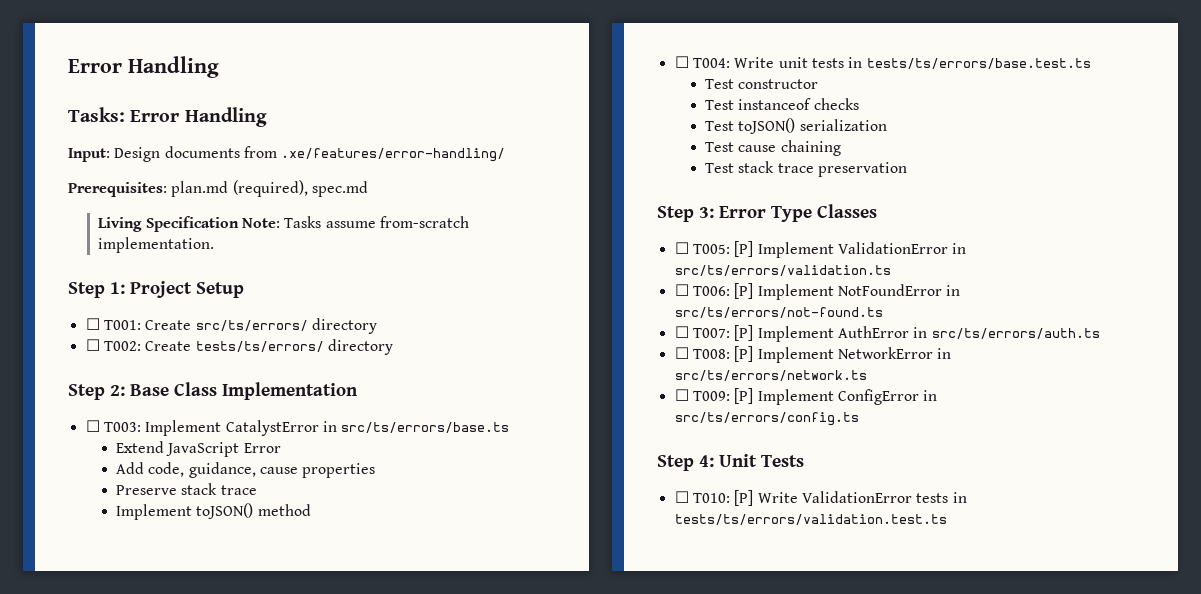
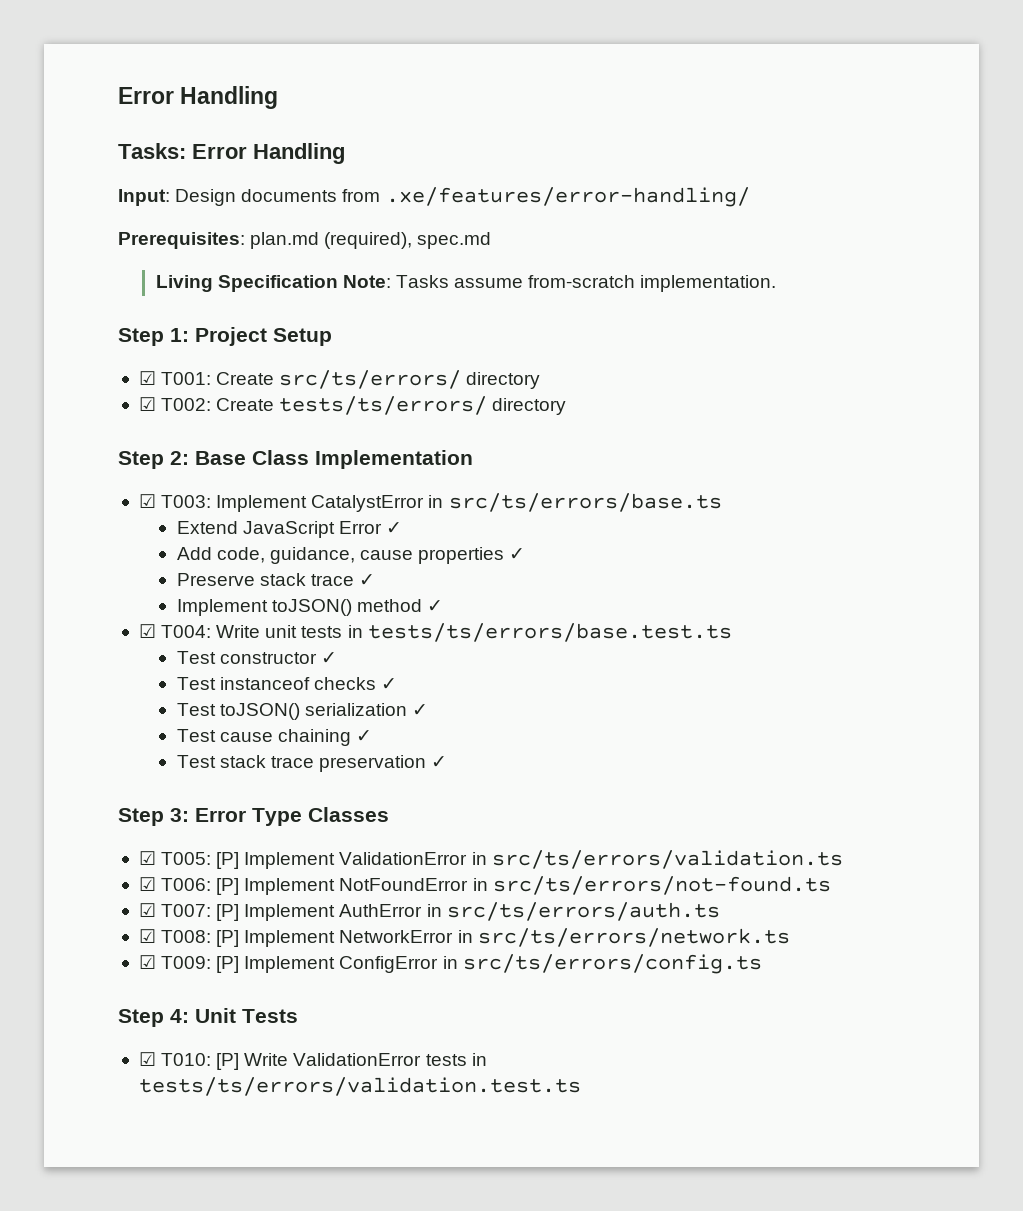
[85,318,100,330] ☐ -> [138,371,156,385] ☑
[85,339,100,351] ☐ -> [138,397,156,411] ☑
[85,420,100,432] ☐ -> [138,494,156,508] ☑
(281, 448) none -> [385,522,402,534] ✓
(376, 470) none -> [509,548,526,560] ✓
(257, 490) none -> [358,574,375,586] ✓
[674,56,689,68] // ☐ -> [426,600,443,612] [138,624,156,638] ✓ // ☑
(819, 84) none -> [320,652,337,664] ✓
(859, 104) none -> [380,678,397,690] ✓
(887, 125) none -> [411,704,428,716] ✓
(841, 148) none -> [355,730,372,742] ✓
(907, 169) none -> [431,756,448,768] ✓
[674,242,689,254] ☐ -> [138,851,156,865] ☑
[674,284,689,296] ☐ -> [138,877,156,891] ☑
[674,326,689,338] ☐ -> [138,903,156,917] ☑
[674,347,689,359] ☐ -> [138,929,156,943] ☑
[674,389,689,401] ☐ -> [138,955,156,969] ☑
[674,491,689,503] ☐ -> [138,1052,156,1066] ☑

